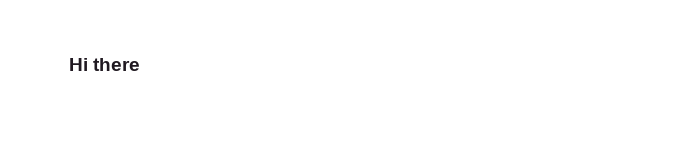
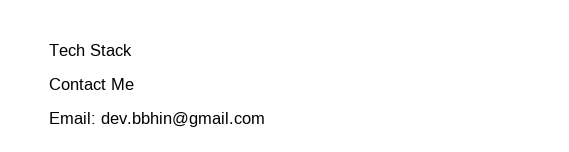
[69,58,141,71] Hi there -> [49,44,132,56] [49,78,134,90] [49,112,265,127] Tech Stack // Contact Me // Email: dev.bbhin@gmail.com

